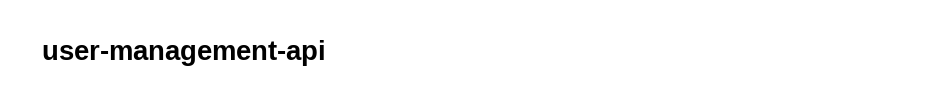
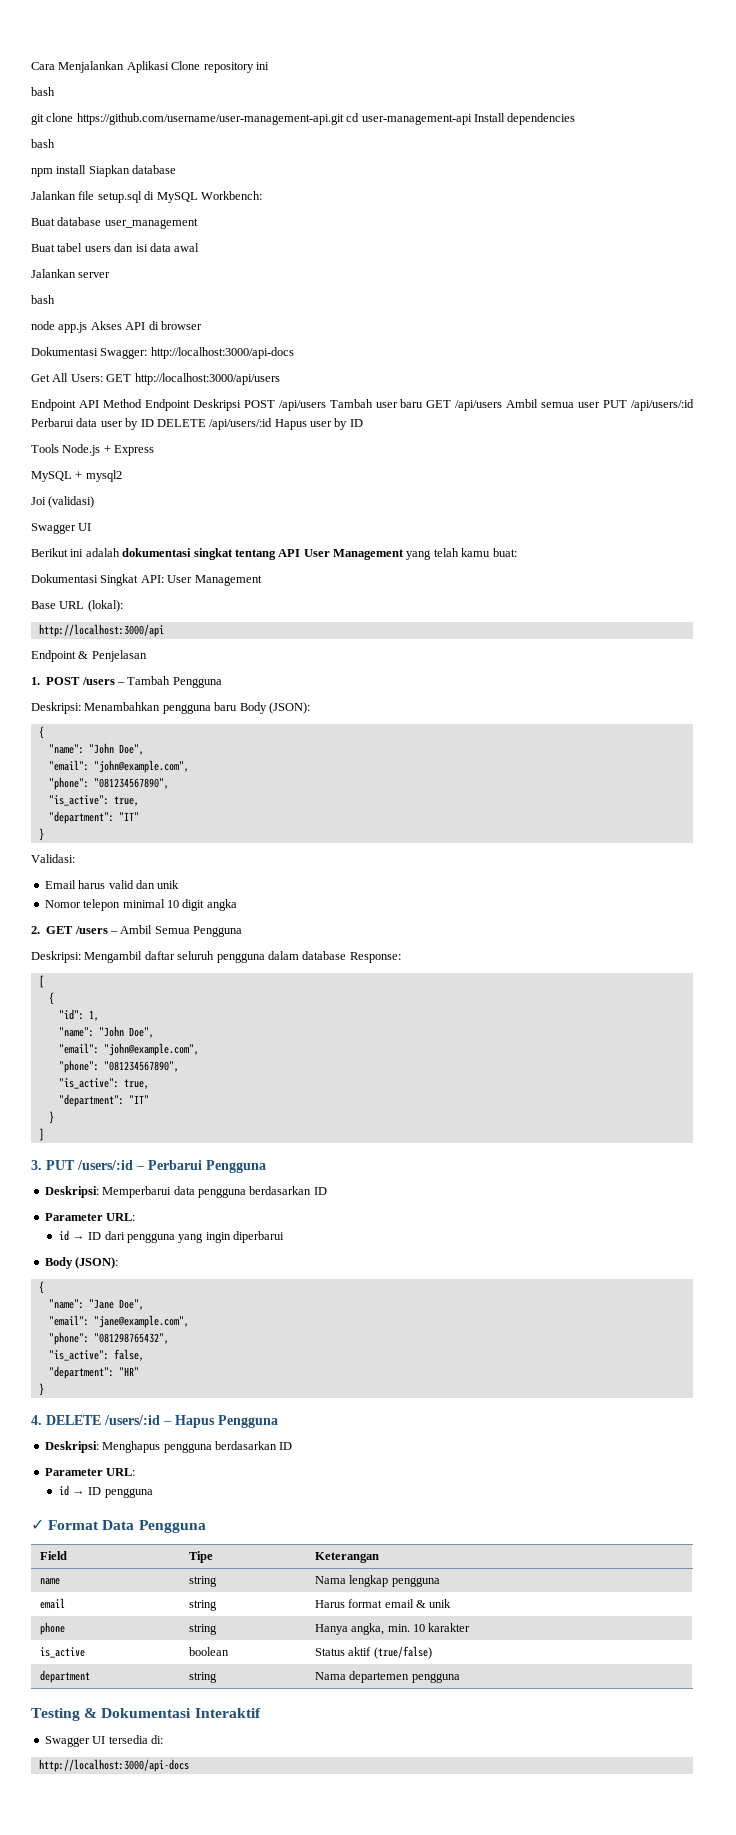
[42,40,326,66] user-management-api -> [31,61,269,73] [31,87,55,96] [31,113,576,125] [31,139,55,148] [31,165,177,177] [31,191,262,203] [31,217,198,229] [31,243,200,252] [31,269,111,278] [31,295,55,304] [31,321,202,333] [31,347,294,359] [31,373,280,385] [31,399,694,411] [31,418,363,430] [31,444,155,456] [31,470,122,482] [31,496,95,508] [31,523,92,534] [31,548,517,560] [31,574,262,586] [31,600,123,612] [38,624,164,637] [31,650,147,662] [31,676,222,688] [31,702,310,714] [38,726,44,739] [48,743,144,755] [48,760,189,773] [48,777,169,790] [48,795,139,806] [48,811,139,824] [38,828,44,841] [31,854,75,863] [44,880,180,889] [44,899,237,911] [31,925,243,937] [31,951,401,963] [38,975,44,988] [48,992,54,1005] [58,1009,99,1021] [58,1026,154,1038] [58,1043,199,1056] [58,1060,179,1073] [58,1078,149,1089] [58,1094,149,1107] [48,1111,54,1124] [38,1128,44,1141] [31,1160,266,1173] [44,1186,327,1198] [44,1213,136,1221] [58,1230,285,1243] [44,1257,119,1269] [38,1281,44,1294] [48,1299,144,1310] [48,1315,189,1328] [48,1332,169,1345] [48,1349,144,1361] [48,1366,139,1379] [38,1383,44,1396] [31,1415,278,1428] [44,1441,293,1453] [44,1468,136,1476] [58,1485,153,1498] [31,1519,206,1533] [39,1551,67,1560] [188,1551,213,1563] [314,1552,379,1563] [39,1578,60,1585] [188,1576,217,1587] [314,1575,440,1587] [39,1598,65,1609] [188,1600,217,1611] [314,1599,452,1608] [39,1622,65,1635] [188,1624,217,1635] [314,1623,471,1635] [39,1647,85,1658] [188,1647,229,1656] [314,1646,432,1659] [39,1670,90,1683] [188,1672,217,1683] [314,1671,460,1683] [31,1708,261,1721] [44,1735,163,1747] [38,1759,189,1772] Cara Menjalankan Aplikasi Clone repository ini // bash // git clone https://github.com/username/user-management-api.git cd user-management-api Install dependencies // bash // npm install Siapkan database // Jalankan file setup.sql di MySQL Workbench: // Buat database user_management // Buat tabel users dan isi data awal // Jalankan server // bash // node app.js Akses API di browser // Dokumentasi Swagger: http://localhost:3000/api-docs // Get All Users: GET http://localhost:3000/api/users // Endpoint API Method Endpoint Deskripsi POST /api/users Tambah user baru GET /api/users Ambil semua user PUT /api/users/:id Perbarui data user by ID DELETE /api/users/:id Hapus user by ID // Tools Node.js + Express // MySQL + mysql2 // Joi (validasi) // Swagger UI // Berikut ini adalah dokumentasi singkat tentang API User Management yang telah kamu buat: // Dokumentasi Singkat API: User Management // Base URL (lokal): // http://localhost:3000/api // Endpoint & Penjelasan // 1. POST /users – Tambah Pengguna // Deskripsi: Menambahkan pengguna baru Body (JSON): // { // "name": "John Doe", // "email": "john@example.com", // "phone": "081234567890", // "is_active": true, // "department": "IT" // } // Validasi: // Email harus valid dan unik // Nomor telepon minimal 10 digit angka // 2. GET /users – Ambil Semua Pengguna // Deskripsi: Mengambil daftar seluruh pengguna dalam database Response: // [ // { // "id": 1, // "name": "John Doe", // "email": "john@example.com", // "phone": "081234567890", // "is_active": true, // "department": "IT" // } // ] // 3. PUT /users/:id – Perbarui Pengguna // Deskripsi: Memperbarui data pengguna berdasarkan ID // Parameter URL: // id → ID dari pengguna yang ingin diperbarui // Body (JSON): // { // "name": "Jane Doe", // "email": "jane@example.com", // "phone": "081298765432", // "is_active": false, // "department": "HR" // } // 4. DELETE /users/:id – Hapus Pengguna // Deskripsi: Menghapus pengguna berdasarkan ID // Parameter URL: // id → ID pengguna // ✓ Format Data Pengguna // Field | Tipe | Keterangan // name | string | Nama lengkap pengguna // email | string | Harus format email & unik // phone | string | Hanya angka, min. 10 karakter // is_active | boolean | Status aktif (true/false) // department | string | Nama departemen pengguna // Testing & Dokumentasi Interaktif // Swagger UI tersedia di: // http://localhost:3000/api-docs

